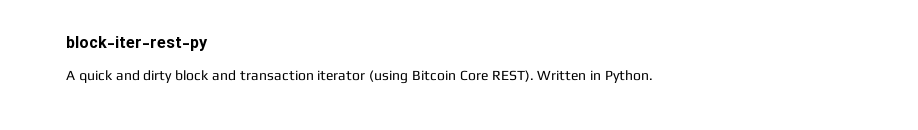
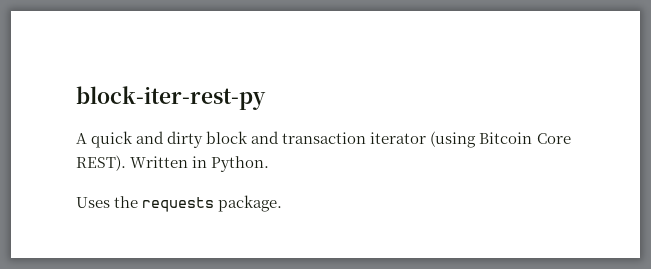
(653, 76) none -> [76,195,283,212] // Uses the requests package.

